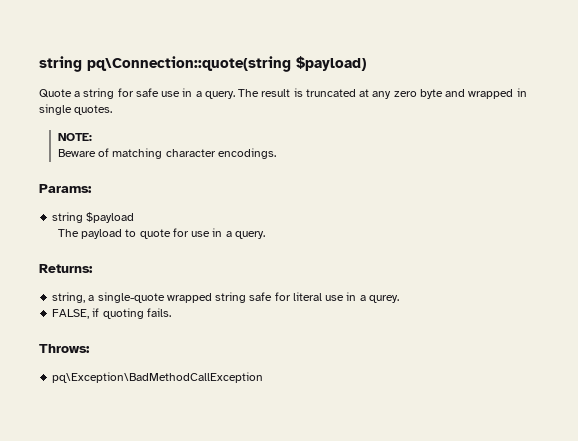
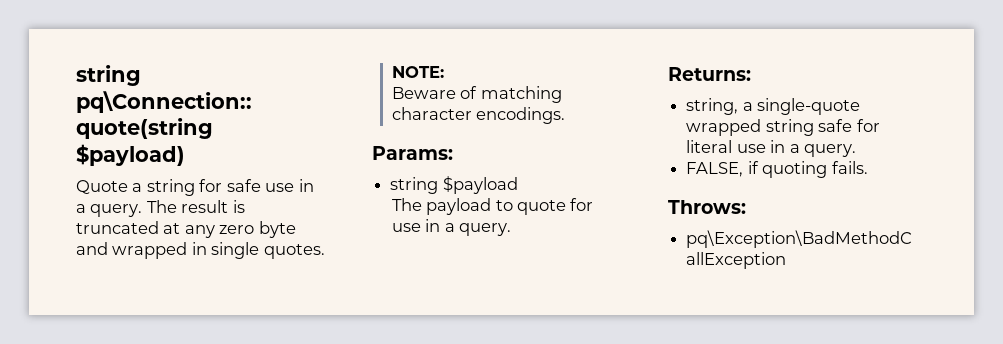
[368,295,399,303] qurey. -> [803,144,856,157] query.

